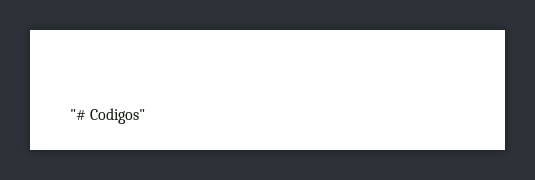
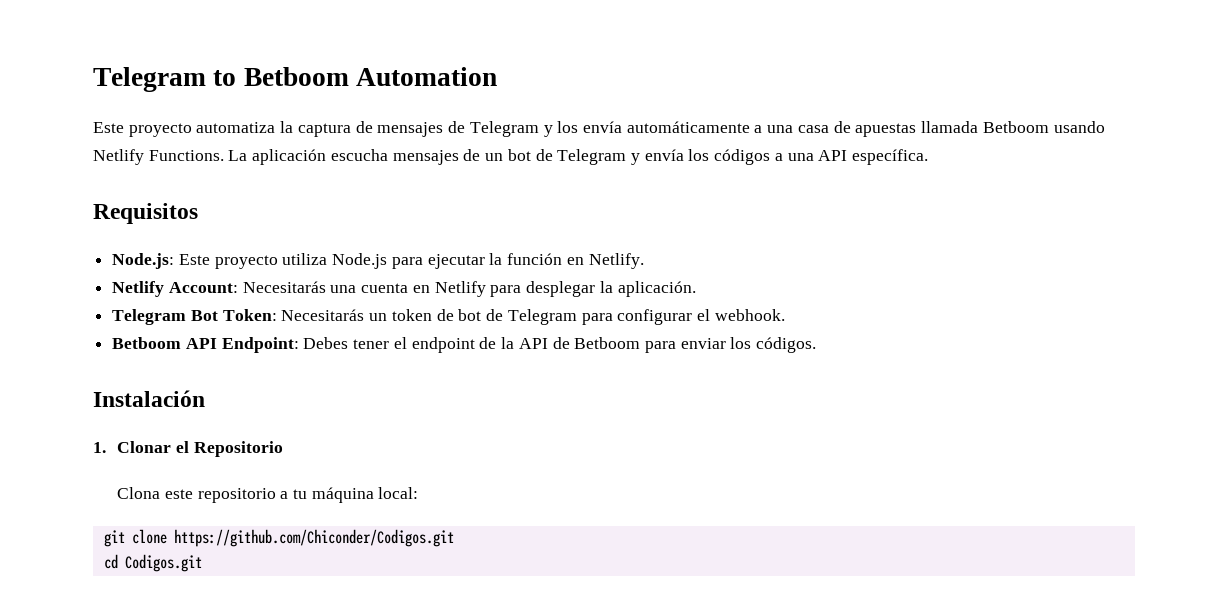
[70,108,146,124] "# Codigos" -> [93,67,498,92] [93,121,1105,137] [93,149,929,165] [93,203,198,224] [112,253,644,269] [112,281,696,297] [112,309,785,325] [112,337,817,353] [93,390,205,407] [93,441,283,457] [117,487,419,503] [103,529,454,547] [103,554,202,572] Telegram to Betboom Automation // Este proyecto automatiza la captura de mensajes de Telegram y los envía automáticamente a una casa de apuestas llamada Betboom usando Netlify Functions. La aplicación escucha mensajes de un bot de Telegram y envía los códigos a una API específica. // Requisitos // Node.js: Este proyecto utiliza Node.js para ejecutar la función en Netlify. // Netlify Account: Necesitarás una cuenta en Netlify para desplegar la aplicación. // Telegram Bot Token: Necesitarás un token de bot de Telegram para configurar el webhook. // Betboom API Endpoint: Debes tener el endpoint de la API de Betboom para enviar los códigos. // Instalación // 1. Clonar el Repositorio // Clona este repositorio a tu máquina local: // git clone https://github.com/Chiconder/Codigos.git // cd Codigos.git

